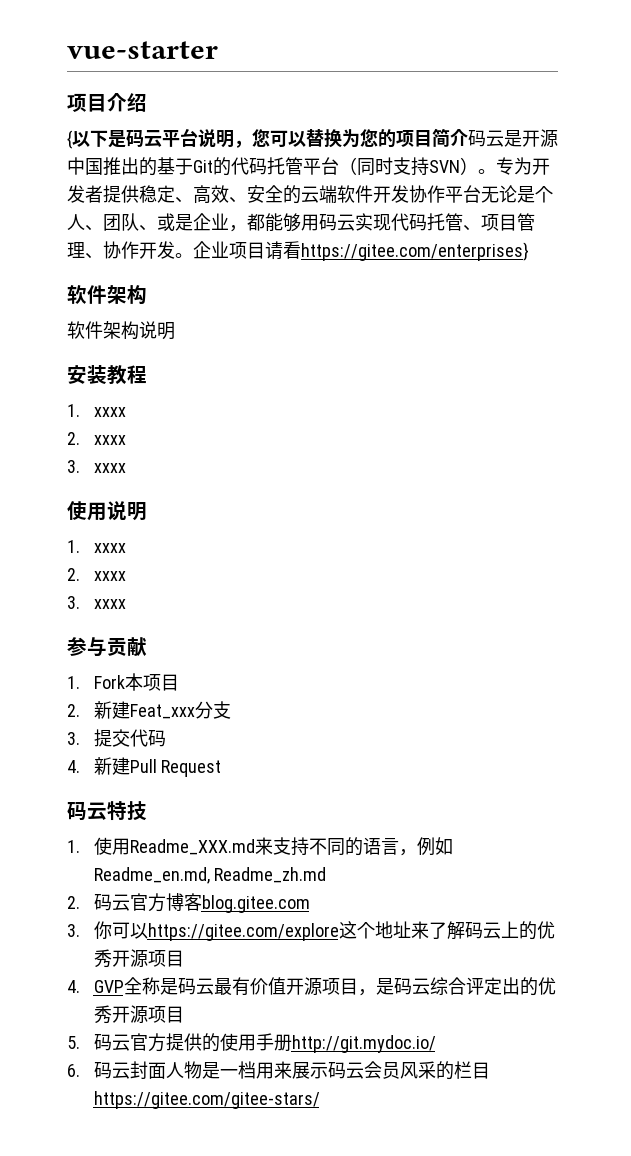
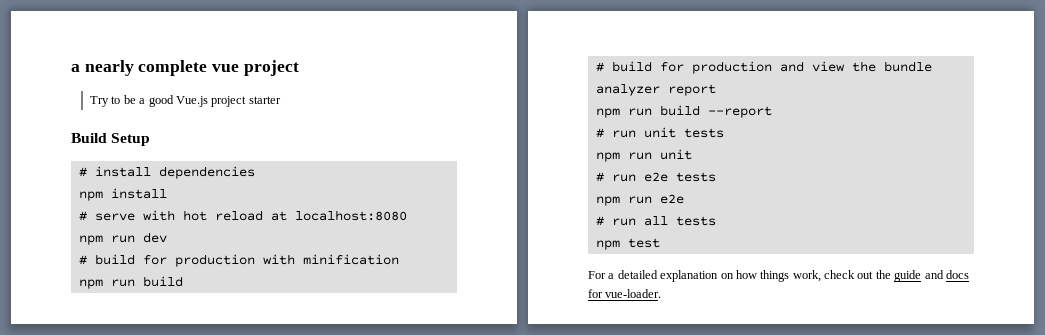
[67,41,218,59] [67,93,147,112] [67,128,558,149] [67,157,550,176] [67,185,553,204] [67,213,535,232] [67,241,529,261] [67,285,147,305] [67,321,175,340] [67,365,147,385] [67,404,126,417] [67,432,126,445] [67,460,126,473] [67,501,147,521] [67,540,126,553] [67,568,126,581] [67,596,126,609] [67,637,147,657] [67,673,179,691] [67,701,231,719] [67,729,166,747] [67,757,222,777] [67,801,147,821] [67,837,453,856] [93,867,327,884] [67,893,310,913] [67,921,555,941] [93,949,184,968] [67,977,556,996] [93,1005,184,1024] [67,1033,436,1053] [67,1061,490,1080] [93,1091,320,1109] vue-starter // 项目介绍 // {以下是码云平台说明，您可以替换为您的项目简介码云是开源中国推出的基于Git的代码托管平台（同时支持SVN）。专为开发者提供稳定、高效、安全的云端软件开发协作平台无论是个人、团队、或是企业，都能够用码云实现代码托管、项目管理、协作开发。企业项目请看https://gitee.com/enterprises} // 软件架构 // 软件架构说明 // 安装教程 // 1. xxxx // 2. xxxx // 3. xxxx // 使用说明 // 1. xxxx // 2. xxxx // 3. xxxx // 参与贡献 // 1. Fork本项目 // 2.新建Feat_xxx分支 // 3.提交代码 // 4.新建Pull Request // 码云特技 // 1.使用Readme_XXX.md来支持不同的语言，例如Readme_en.md, Readme_zh.md // 2.码云官方博客blog.gitee.com // 3.你可以https://gitee.com/explore这个地址来了解码云上的优秀开源项目 // 4. GVP全称是码云最有价值开源项目，是码云综合评定出的优秀开源项目 // 5.码云官方提供的使用手册http://git.mydoc.io/ // 6.码云封面人物是一档用来展示码云会员风采的栏目https://gitee.com/gitee-stars/ -> [71,60,299,76] [90,95,281,107] [71,133,151,146] [78,166,255,179] [78,188,167,201] [78,210,407,221] [78,232,167,245] [78,254,399,267] [78,276,183,289] [595,61,932,74] [595,84,716,96] [595,105,772,118] [595,127,724,138] [595,149,692,162] [595,172,716,182] [595,194,684,206] [595,216,716,226] [595,238,660,250] [588,270,969,282] [588,289,662,298] a nearly complete vue project // Try to be a good Vue.js project starter // Build Setup // # install dependencies // npm install // # serve with hot reload at localhost:8080 // npm run dev // # build for production with minification // npm run build // # build for production and view the bundle analyzer report // npm run build --report // # run unit tests // npm run unit // # run e2e tests // npm run e2e // # run all tests // npm test // For a detailed explanation on how things work, check out the guide and docs for vue-loader.

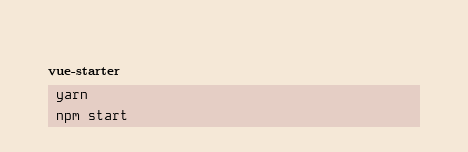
[71,60,299,76] [90,95,281,107] [71,133,151,146] [78,166,255,179] [78,188,167,201] [78,210,407,221] [78,232,167,245] [78,254,399,267] [78,276,183,289] [595,61,932,74] [595,84,716,96] [595,105,772,118] [595,127,724,138] [595,149,692,162] [595,172,716,182] [595,194,684,206] [595,216,716,226] [595,238,660,250] [588,270,969,282] [588,289,662,298] a nearly complete vue project // Try to be a good Vue.js project starter // Build Setup // # install dependencies // npm install // # serve with hot reload at localhost:8080 // npm run dev // # build for production with minification // npm run build // # build for production and view the bundle analyzer report // npm run build --report // # run unit tests // npm run unit // # run e2e tests // npm run e2e // # run all tests // npm test // For a detailed explanation on how things work, check out the guide and docs for vue-loader. -> [48,67,120,76] [55,92,88,102] [55,110,128,123] vue-starter // yarn // npm start

